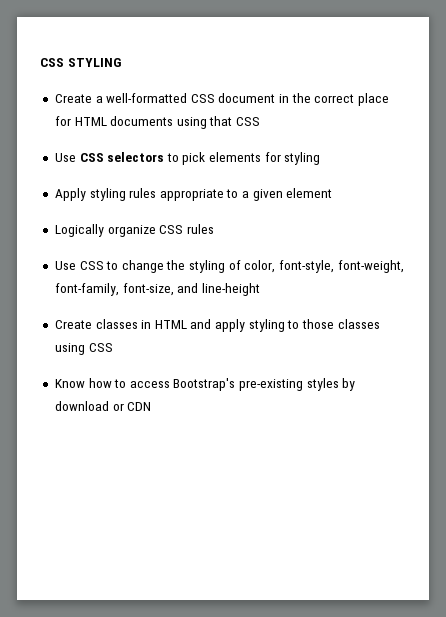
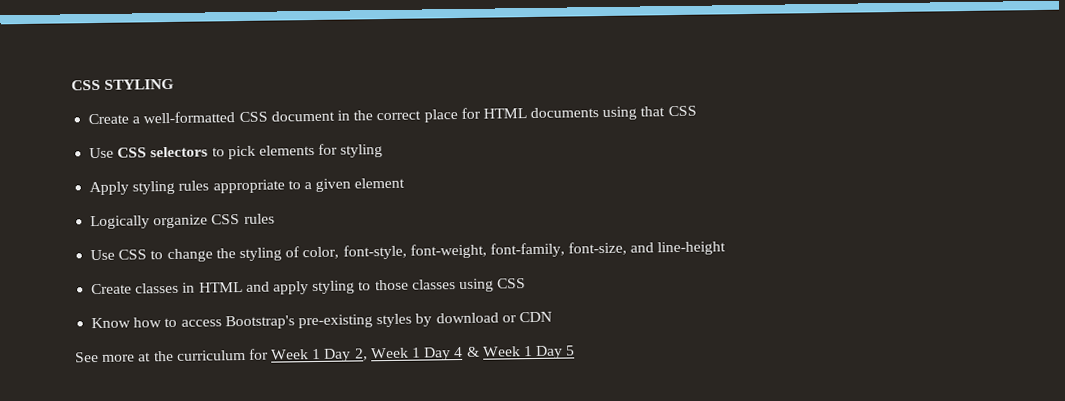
(152, 406) none -> [75,345,576,363] // See more at the curriculum for Week 1 Day 2, Week 1 Day 4 & Week 1 Day 5

